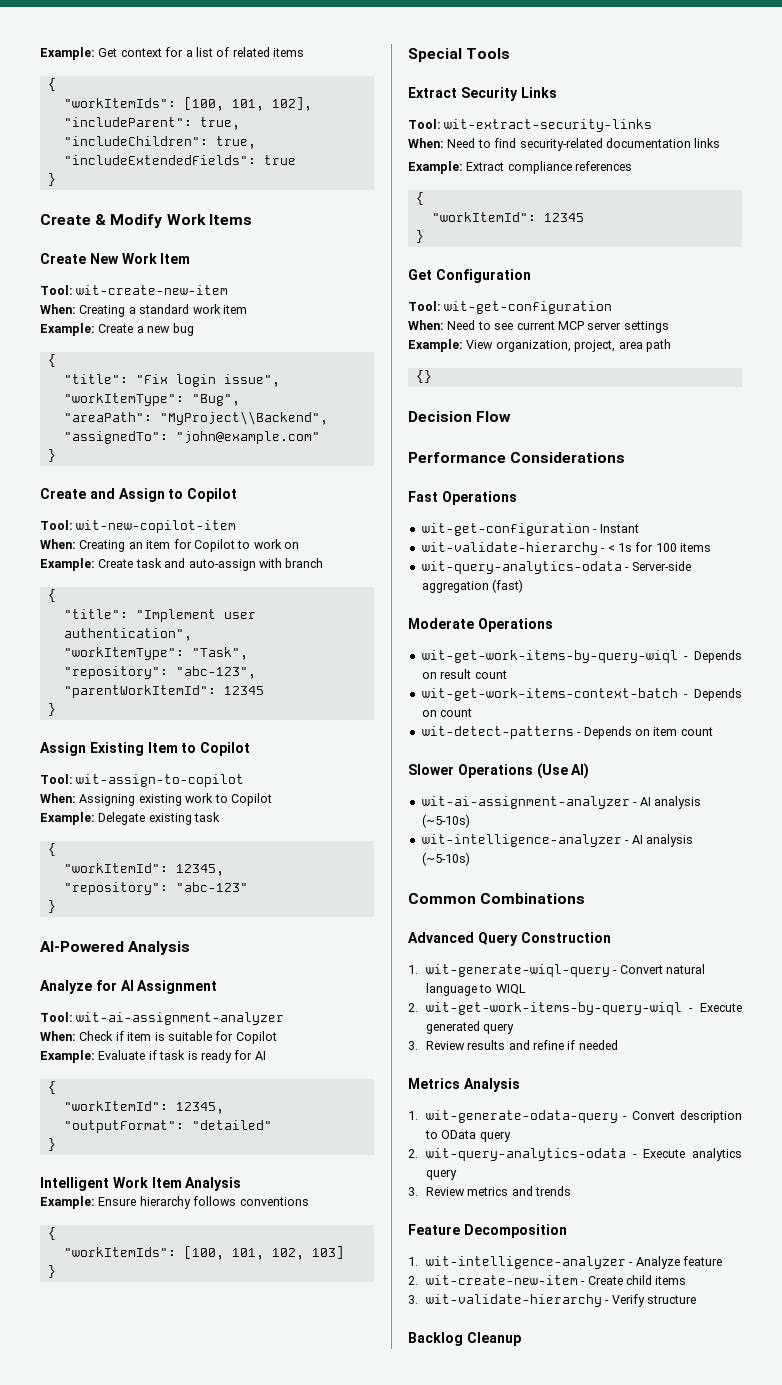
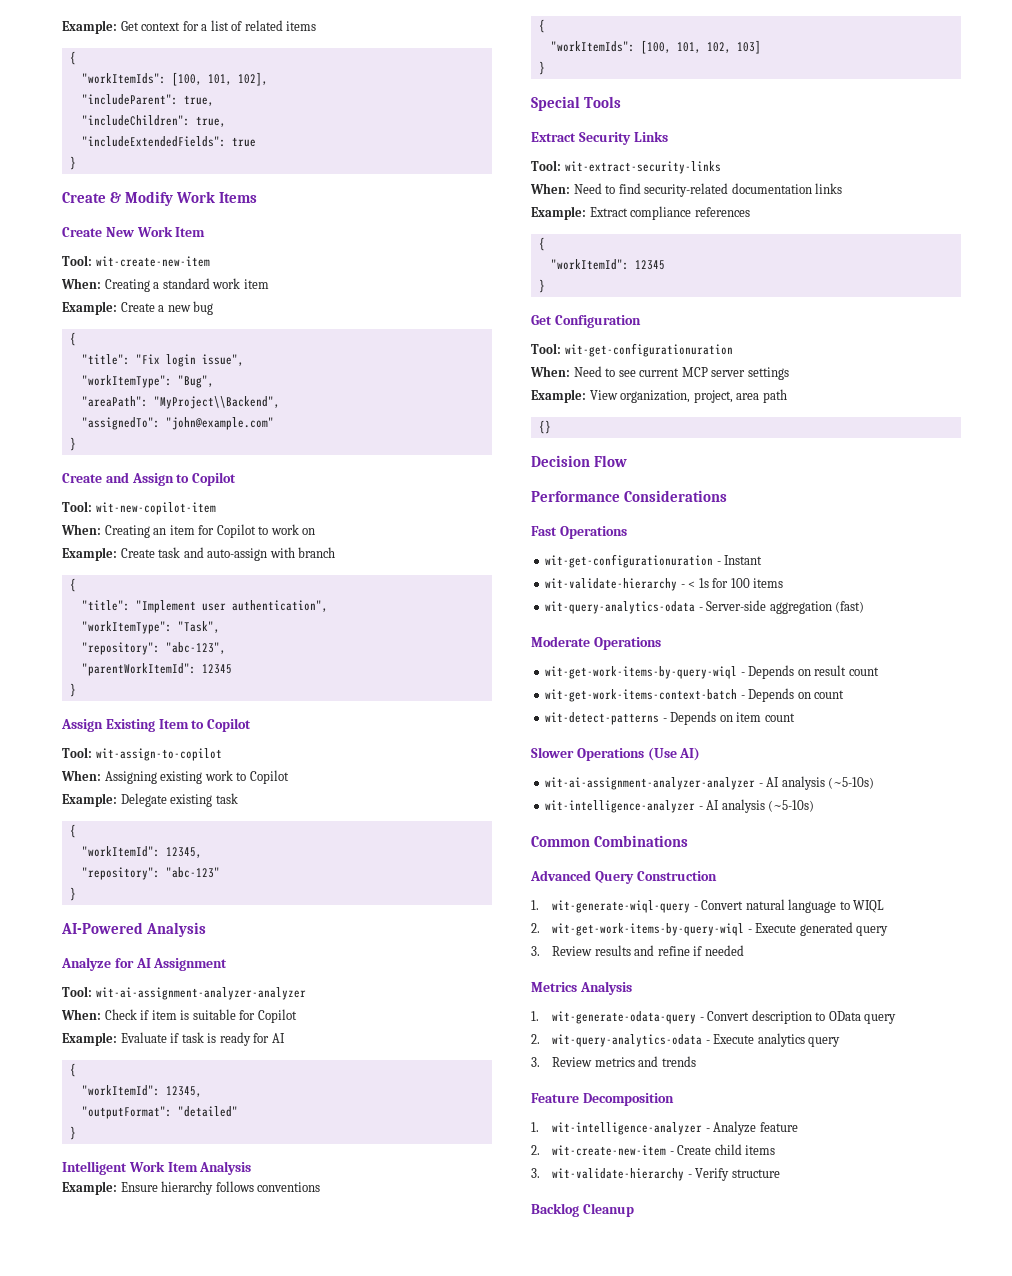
[76,1012,285,1025] wit-ai-assignment-analyzer -> [95,987,306,1000] wit-ai-assignment-analyzer-analyzer
[444,301,613,314] wit-get-configuration -> [564,343,733,357] wit-get-configurationuration
[421,523,590,536] wit-get-configuration -> [545,554,714,568] wit-get-configurationuration
[421,796,630,809] wit-ai-assignment-analyzer -> [545,777,756,790] wit-ai-assignment-analyzer-analyzer

